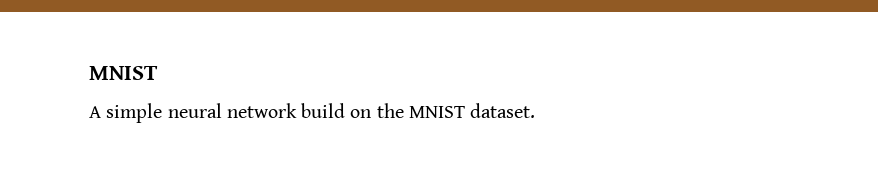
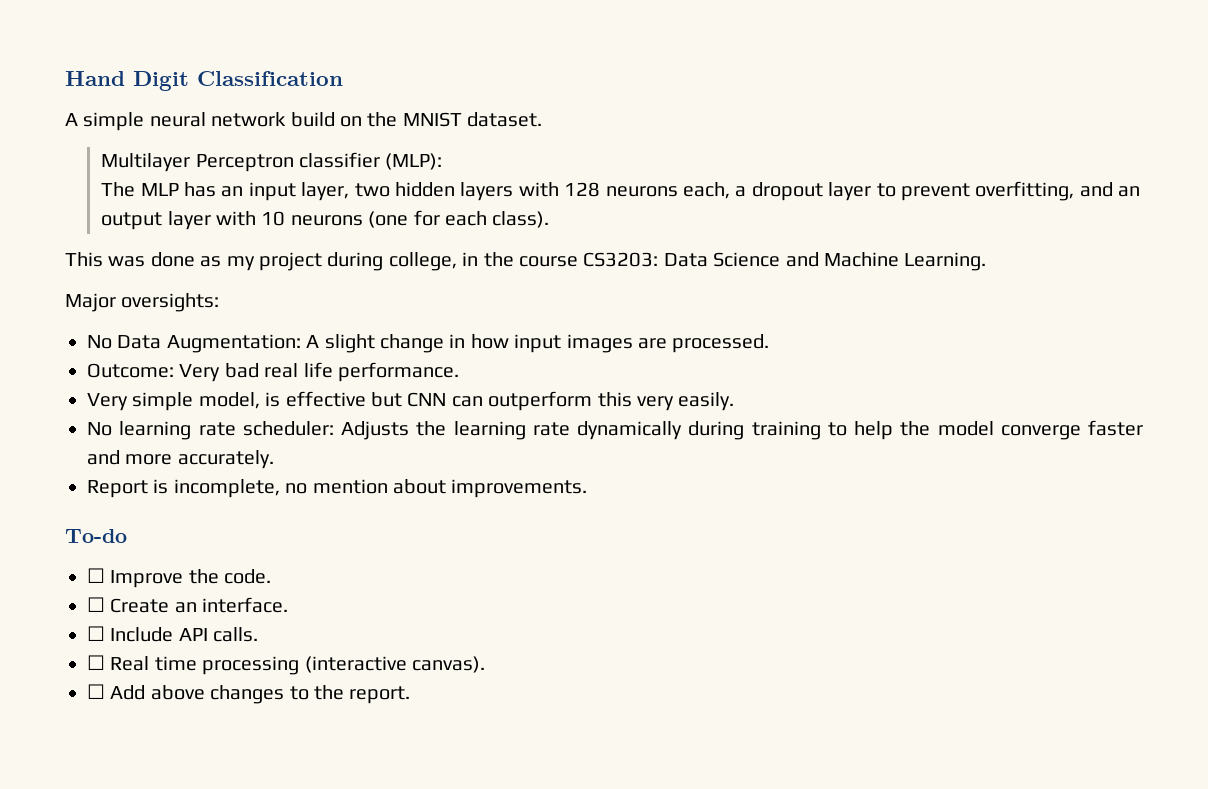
[89,66,158,80] MNIST -> [65,71,343,91] Hand Digit Classification
(536, 110) none -> [101,152,443,172] [101,181,1141,201] [101,210,550,230] [65,252,987,271] [65,293,220,312] [87,334,770,353] [87,362,459,382] [87,391,735,411] [87,420,1143,440] [87,450,274,469] [87,479,588,498] [65,529,127,543] [87,568,272,588] [87,597,289,613] [87,626,259,642] [87,655,485,675] [87,684,411,704] // Multilayer Perceptron classifier (MLP): // The MLP has an input layer, two hidden layers with 128 neurons each, a dropout layer to prevent overfitting, and an output layer with 10 neurons (one for each class). // This was done as my project during college, in the course CS3203: Data Science and Machine Learning. // Major oversights: // No Data Augmentation: A slight change in how input images are processed. // Outcome: Very bad real life performance. // Very simple model, is effective but CNN can outperform this very easily. // No learning rate scheduler: Adjusts the learning rate dynamically during training to help the model converge faster and more accurately. // Report is incomplete, no mention about improvements. // To-do // ☐ Improve the code. // ☐ Create an interface. // ☐ Include API calls. // ☐ Real time processing (interactive canvas). // ☐ Add above changes to the report.

